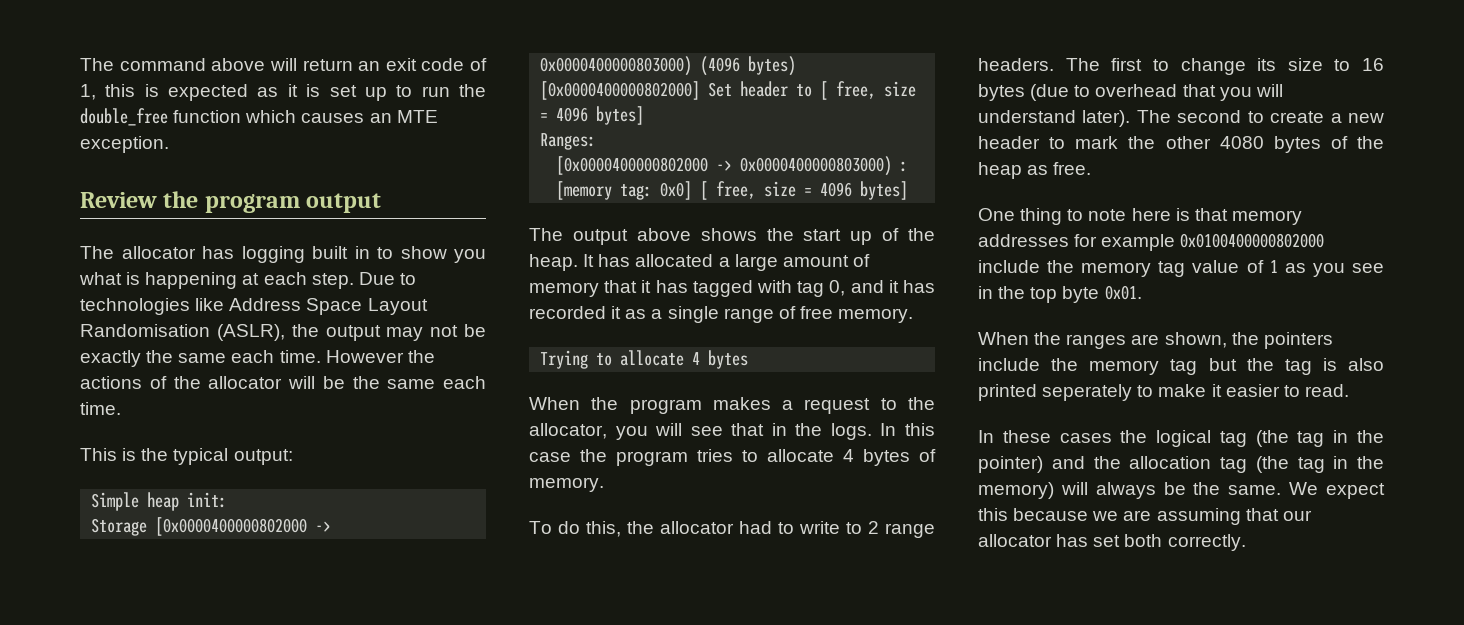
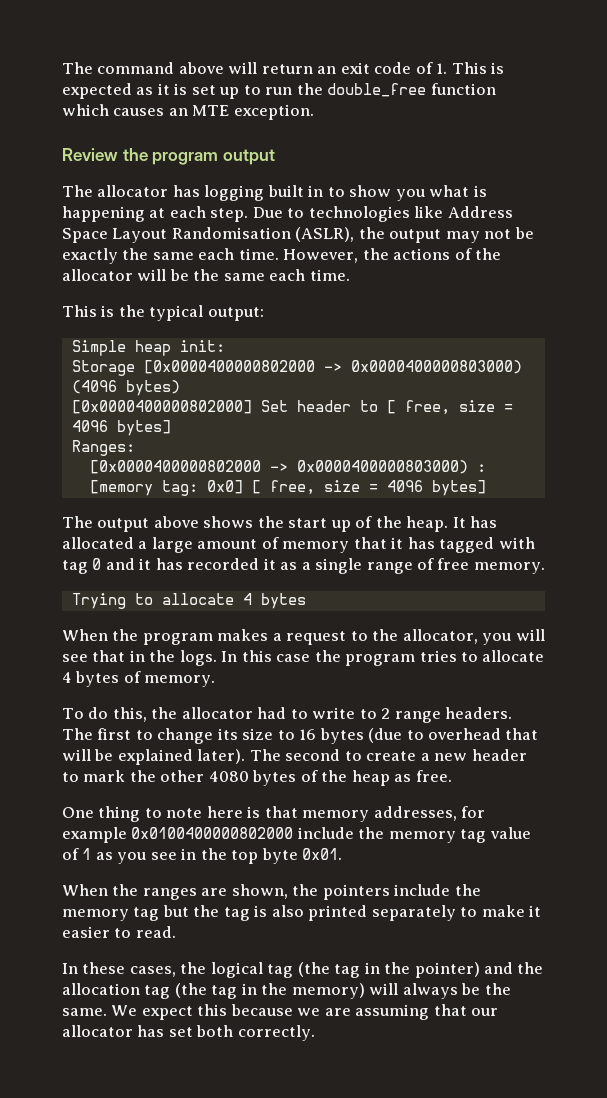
[80,84,136,100] 1, this -> [436,62,487,74] 1. This
[325,350,404,363] However -> [283,249,359,263] However,
[829,280,846,296] 0, -> [92,558,102,570] 0
[1219,84,1283,101] [978,110,1076,123] you will understand -> [62,749,193,765] will be explained
[978,234,1069,247] addresses -> [373,806,457,821] addresses,
[1042,384,1133,401] seperately -> [371,905,456,921] separately
[1059,433,1112,443] cases -> [129,966,176,977] cases,

